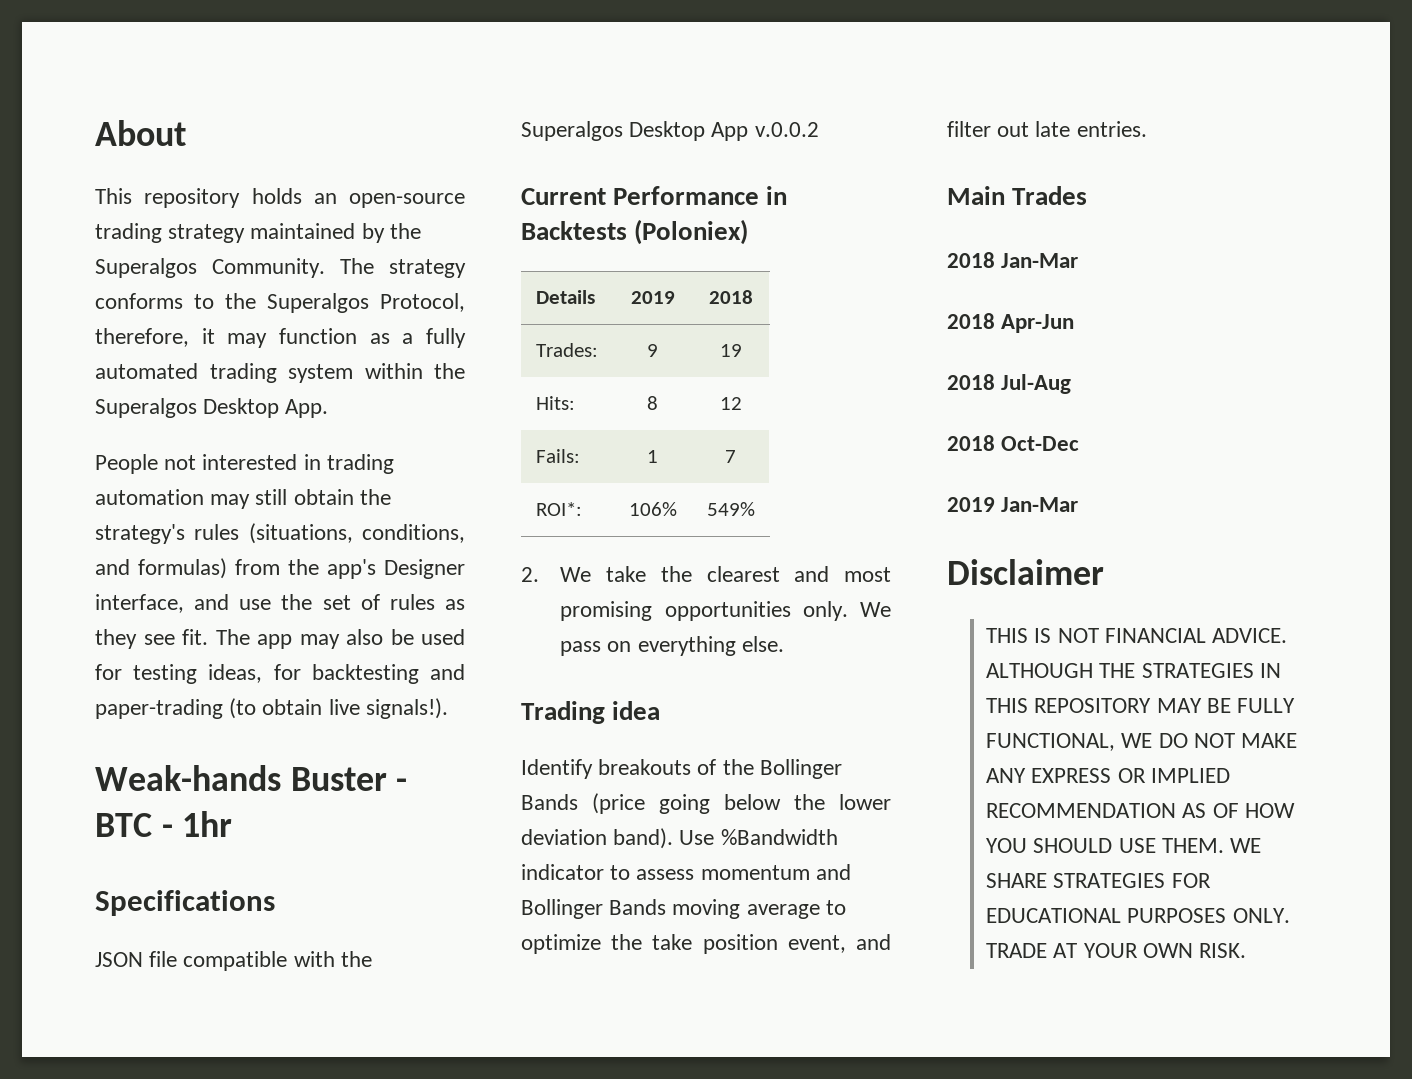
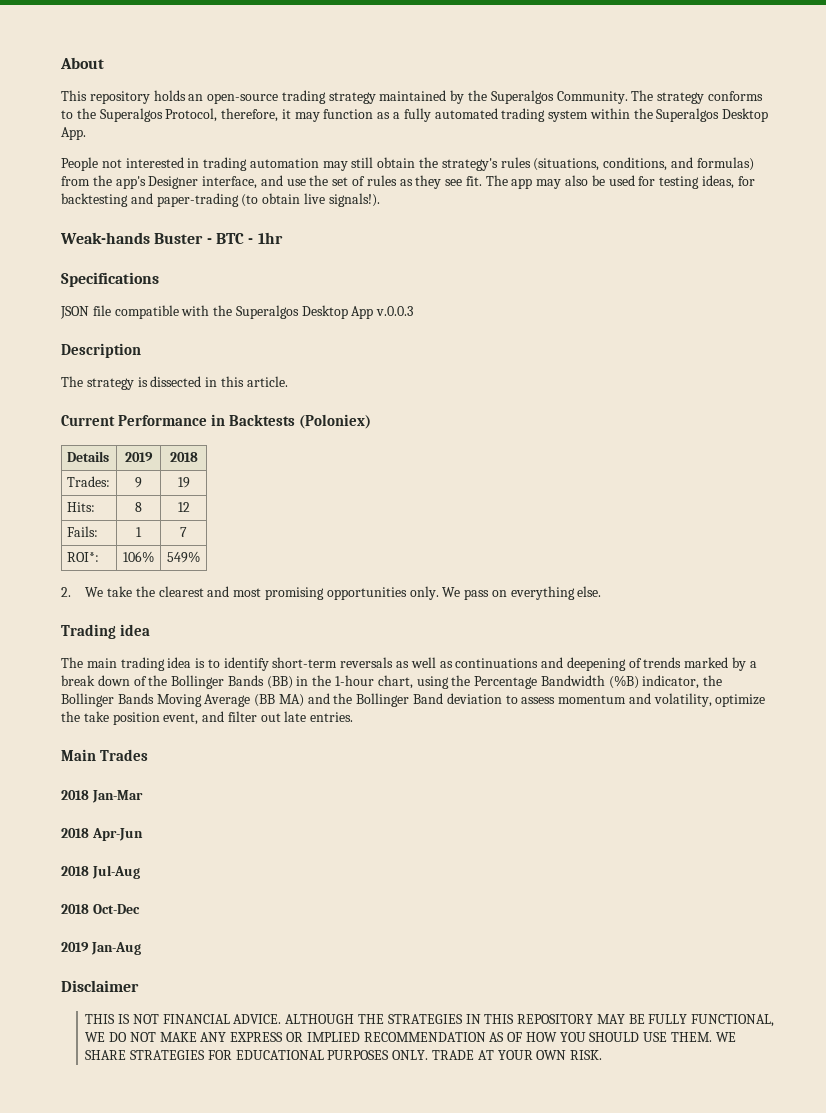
[754,122,819,137] v.0.0.2 -> [376,306,414,316] [61,343,141,358] [61,376,288,390] v.0.0.3 // Description // The strategy is dissected in this article.
[521,759,842,779] [521,793,891,814] [521,828,838,849] [521,864,851,880] [521,899,846,919] Identify breakouts of the Bollinger Bands (price going below the lower deviation band). Use %Bandwidth indicator to assess momentum and Bollinger Bands moving average to -> [61,657,757,671] [61,675,723,689] [61,693,712,707] The main trading idea is to identify short-term reversals as well as continuations and deepening of trends marked by a break down of the Bollinger Bands (BB) in the 1-hour chart, using the Percentage Bandwidth (%B) indicator, the Bollinger Bands Moving Average (BB MA) and the Bollinger Band deviation to assess momentum and volatility,
[1001,497,1079,512] Jan-Mar -> [90,942,141,955] Jan-Aug

